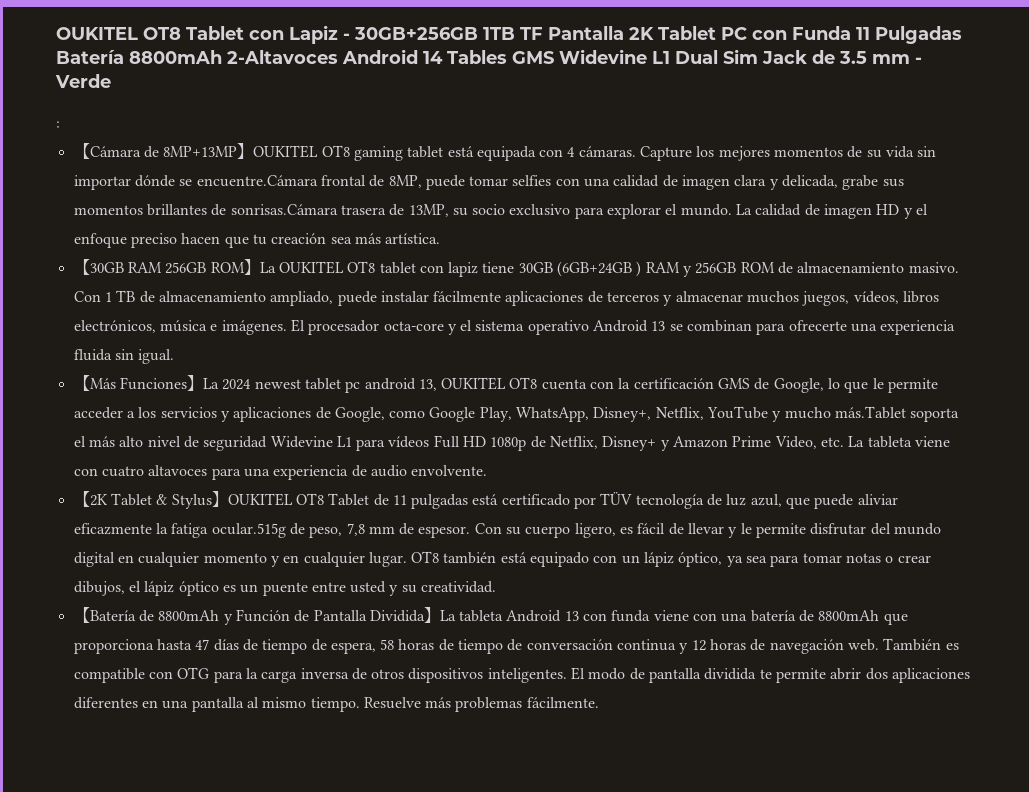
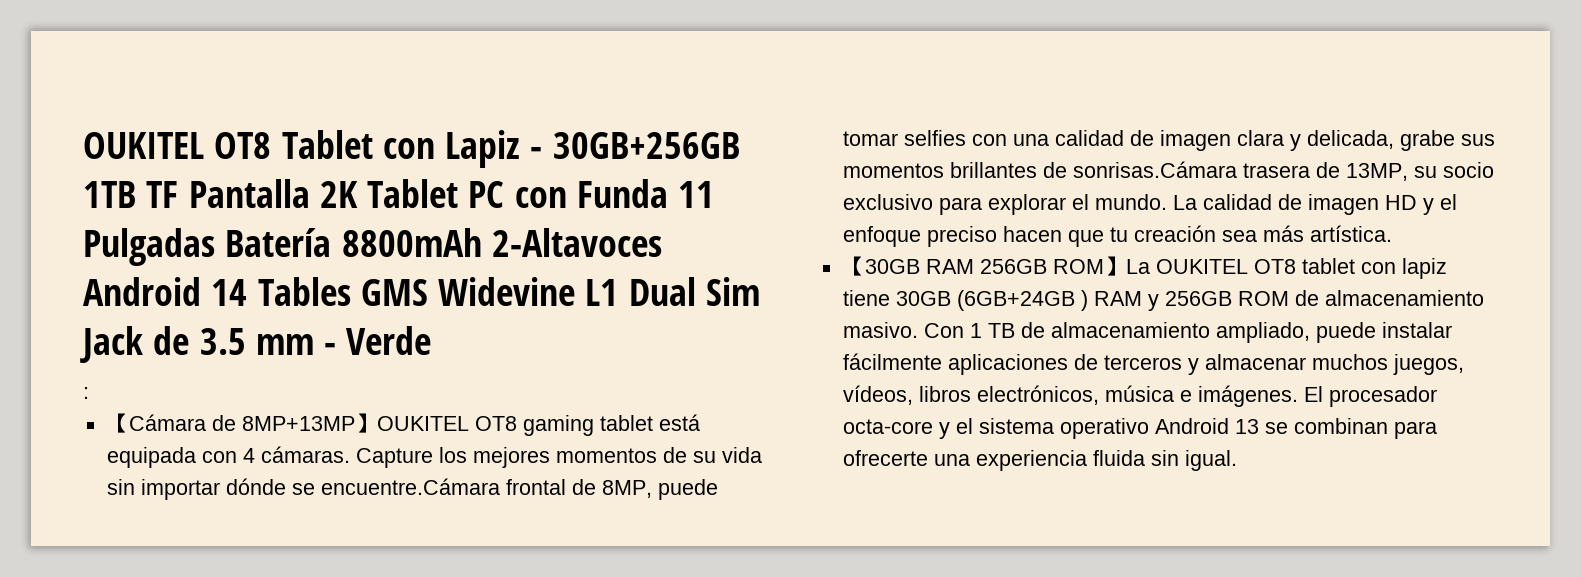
[73,375,939,393] [73,406,960,422] [73,435,950,451] [73,465,488,480] [73,491,898,509] [73,523,941,538] [73,551,931,567] [73,581,497,596] [73,607,908,625] [73,638,959,654] [73,667,971,683] [73,697,599,712] // 【Más Funciones】La 2024 newest tablet pc android 13, OUKITEL OT8 cuenta con la certificación GMS de Google, lo que le permite acceder a los servicios y aplicaciones de Google, como Google Play, WhatsApp, Disney+, Netflix, YouTube y mucho más.Tablet soporta el más alto nivel de seguridad Widevine L1 para vídeos Full HD 1080p de Netflix, Disney+ y Amazon Prime Video, etc. La tableta viene con cuatro altavoces para una experiencia de audio envolvente. // 【2K Tablet & Stylus】OUKITEL OT8 Tablet de 11 pulgadas está certificado por TÜV tecnología de luz azul, que puede aliviar eficazmente la fatiga ocular.515g de peso, 7,8 mm de espesor. Con su cuerpo ligero, es fácil de llevar y le permite disfrutar del mundo digital en cualquier momento y en cualquier lugar. OT8 también está equipado con un lápiz óptico, ya sea para tomar notas o crear dibujos, el lápiz óptico es un puente entre usted y su creatividad. // 【Batería de 8800mAh y Función de Pantalla Dividida】La tableta Android 13 con funda viene con una batería de 8800mAh que proporciona hasta 47 días de tiempo de espera, 58 horas de tiempo de conversación continua y 12 horas de navegación web. También es compatible con OTG para la carga inversa de otros dispositivos inteligentes. El modo de pantalla dividida te permite abrir dos aplicaciones diferentes en una pantalla al mismo tiempo. Resuelve más problemas fácilmente. -> (1237, 460) none

